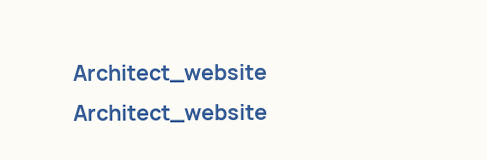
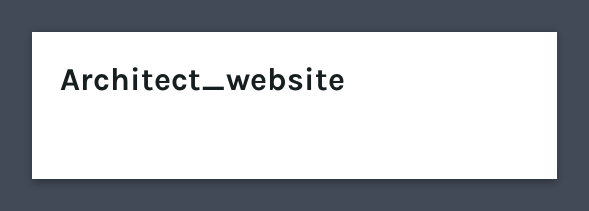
[72,63,268,83] [73,103,268,123] Architect_website // Architect_website -> [60,67,345,91] Architect_website

